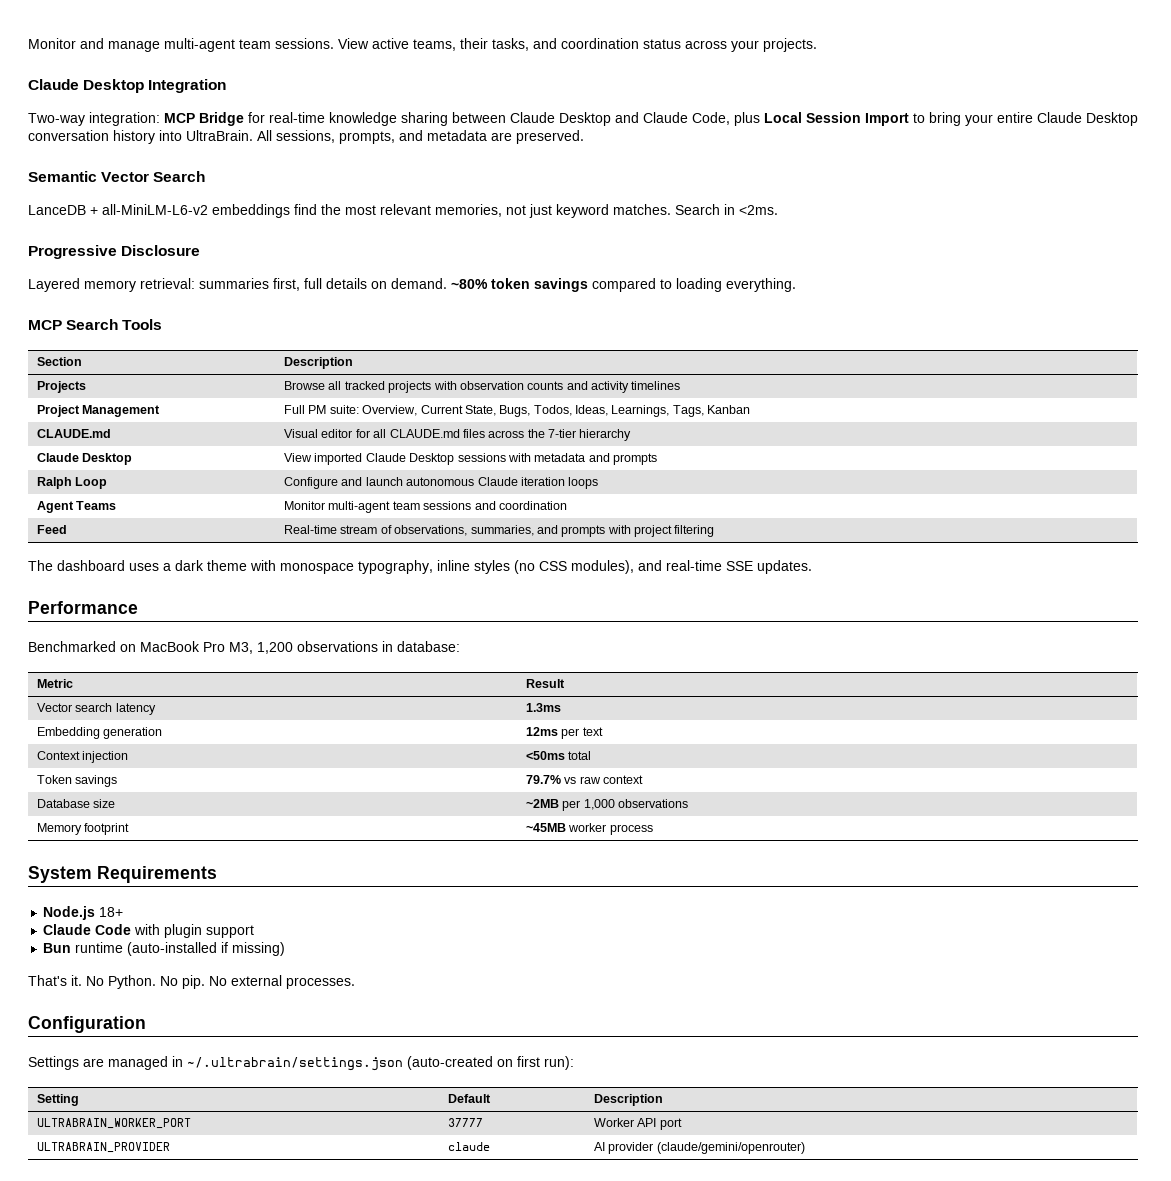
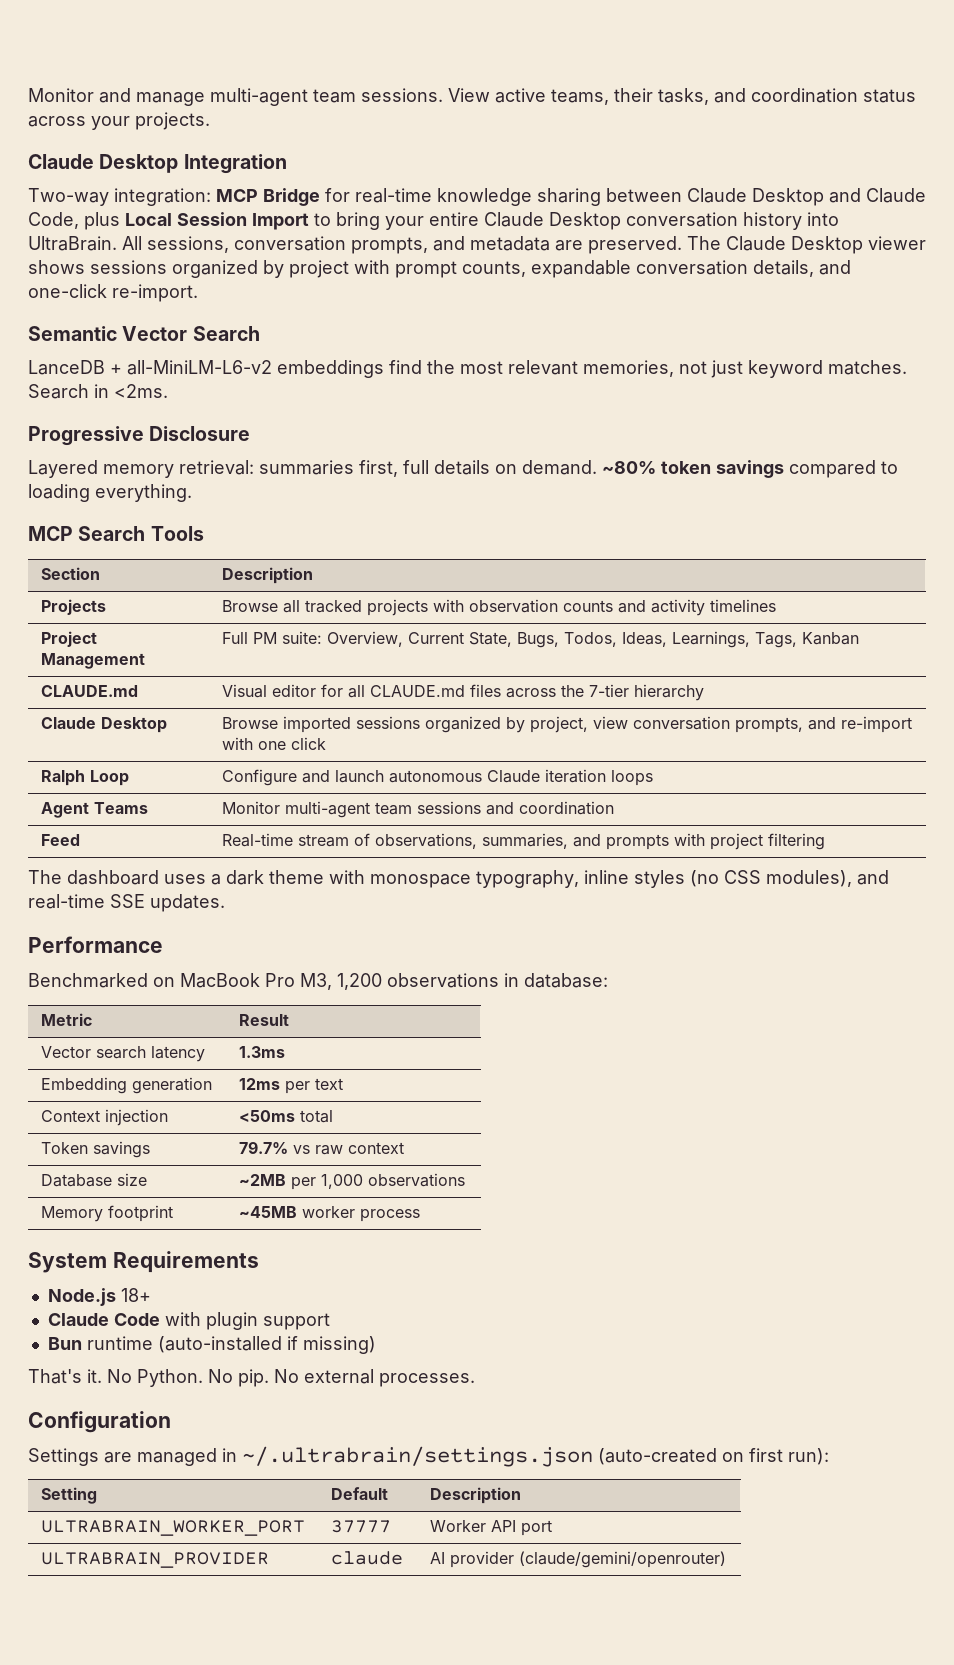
(335, 136) none -> [234,236,346,251] conversation
(584, 137) none -> [687,236,926,254] [28,260,851,278] [28,284,198,302] The Claude Desktop viewer shows sessions organized by project with prompt counts, expandable conversation details, and one-click re-import.
[284,453,658,465] View imported Claude Desktop sessions with metadata and prompts -> [221,716,912,733] [221,737,326,750] Browse imported sessions organized by project, view conversation prompts, and re-import with one click

